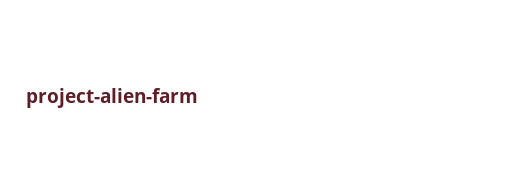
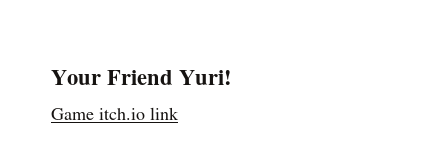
[26,88,198,108] project-alien-farm -> [51,70,233,85] [51,107,179,120] Your Friend Yuri! // Game itch.io link

